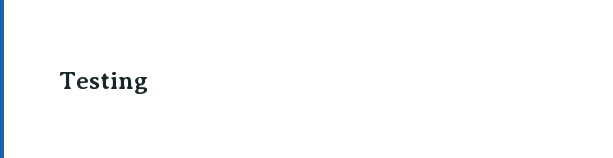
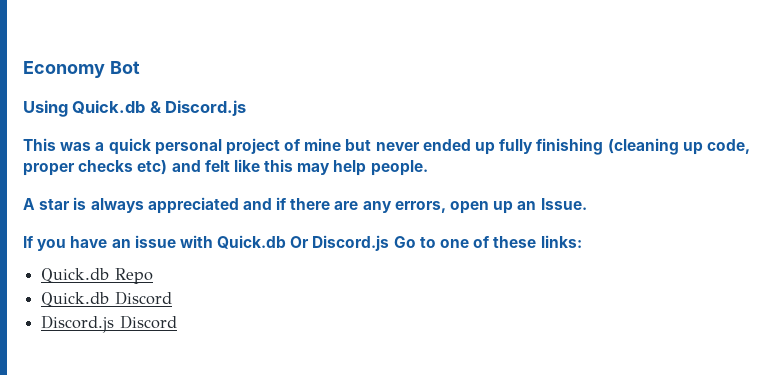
[59,72,148,94] Testing -> [23,61,140,78] [23,100,247,117] [23,138,750,155] [23,159,428,176] [23,197,587,214] [23,235,582,251] [41,268,154,284] [41,291,173,307] [41,315,178,333] Economy Bot // Using Quick.db & Discord.js // This was a quick personal project of mine but never ended up fully finishing (cleaning up code, proper checks etc) and felt like this may help people. // A star is always appreciated and if there are any errors, open up an Issue. // If you have an issue with Quick.db Or Discord.js Go to one of these links: // Quick.db Repo // Quick.db Discord // Discord.js Discord

